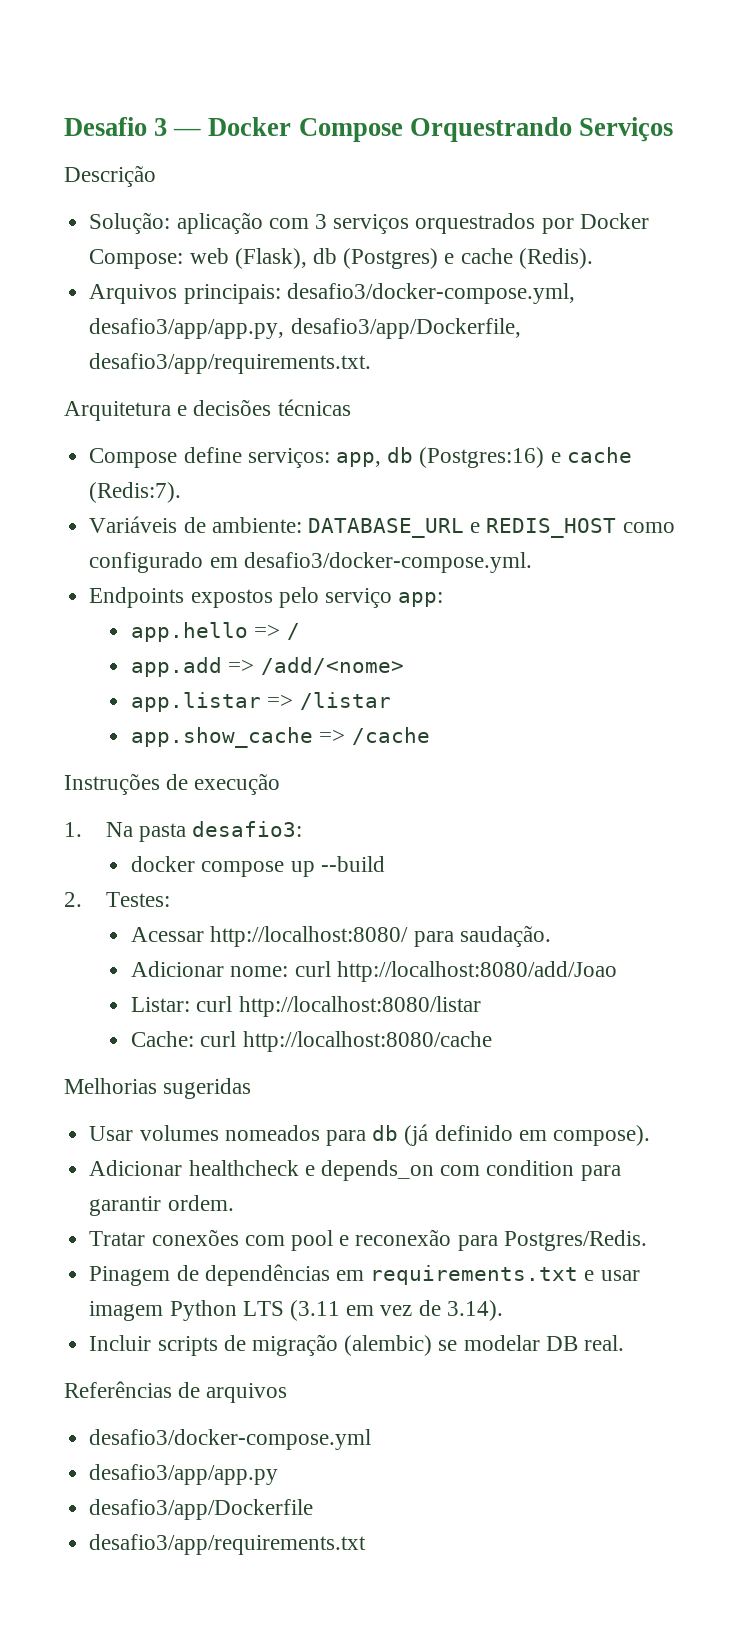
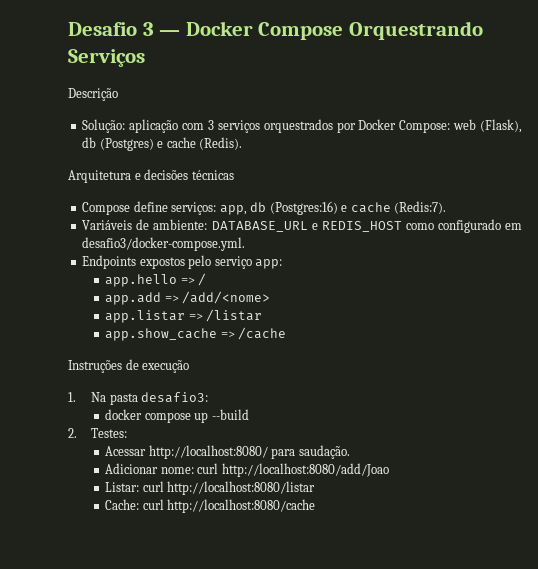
[89,283,575,304] [89,318,521,339] [89,353,372,374] // Arquivos principais: desafio3/docker-compose.yml, desafio3/app/app.py, desafio3/app/Dockerfile, desafio3/app/requirements.txt. -> (243, 143) none
[64,1078,252,1099] [89,1124,650,1146] [89,1160,621,1181] [89,1195,234,1216] [89,1229,647,1251] [89,1264,640,1286] [89,1300,503,1321] [89,1334,624,1356] [64,1381,288,1403] [89,1429,372,1450] [89,1464,279,1485] [89,1499,314,1520] [89,1534,367,1555] // Melhorias sugeridas // Usar volumes nomeados para db (já definido em compose). // Adicionar healthcheck e depends_on com condition para garantir ordem. // Tratar conexões com pool e reconexão para Postgres/Redis. // Pinagem de dependências em requirements.txt e usar imagem Python LTS (3.11 em vez de 3.14). // Incluir scripts de migração (alembic) se modelar DB real. // Referências de arquivos // desafio3/docker-compose.yml // desafio3/app/app.py // desafio3/app/Dockerfile // desafio3/app/requirements.txt -> (316, 506) none

